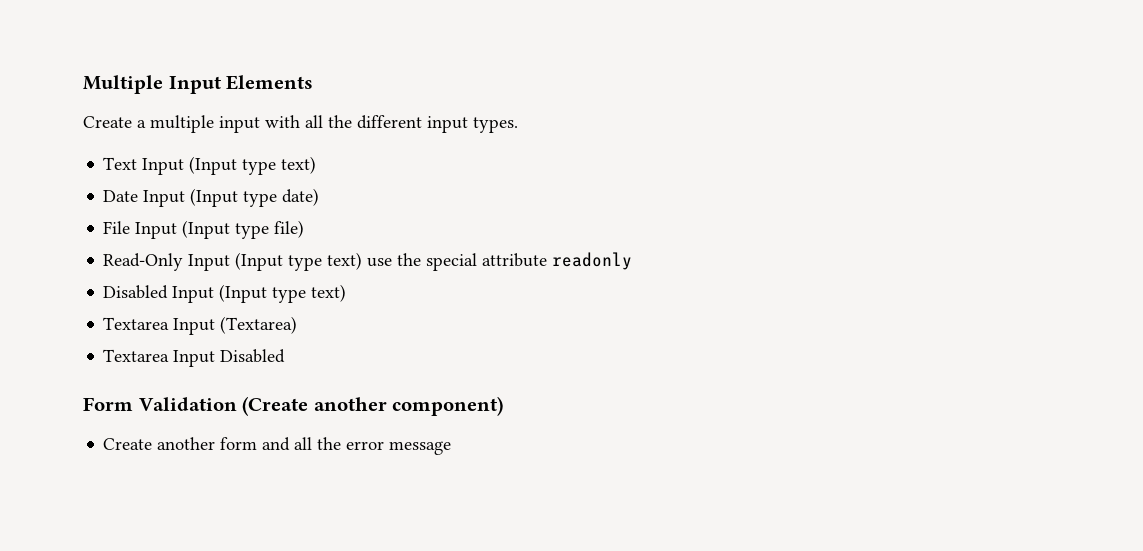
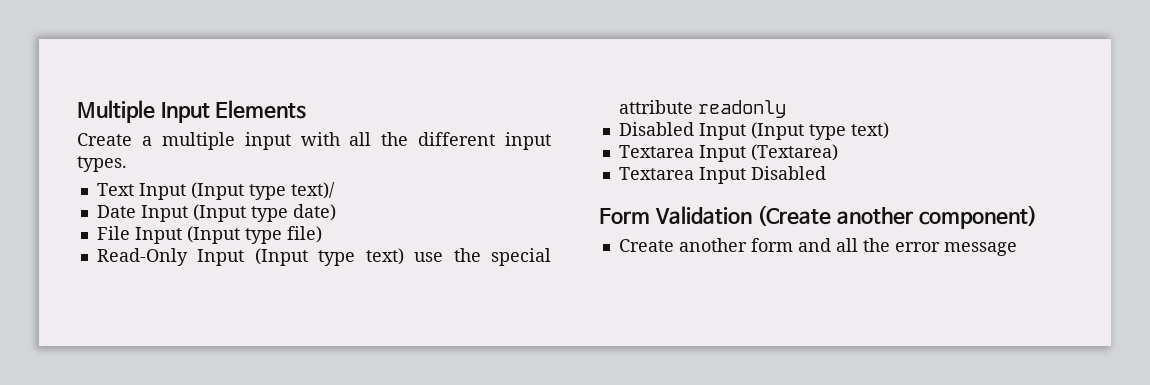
[281,156,317,174] text) -> [290,182,335,199] text)/

